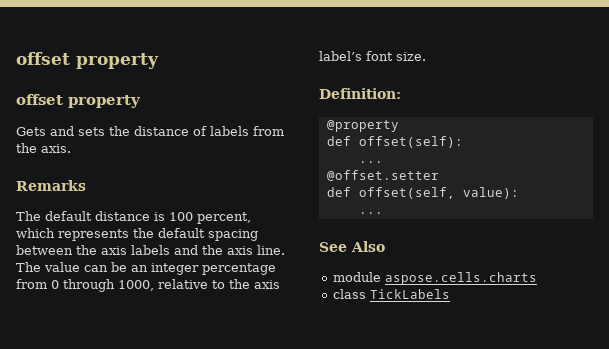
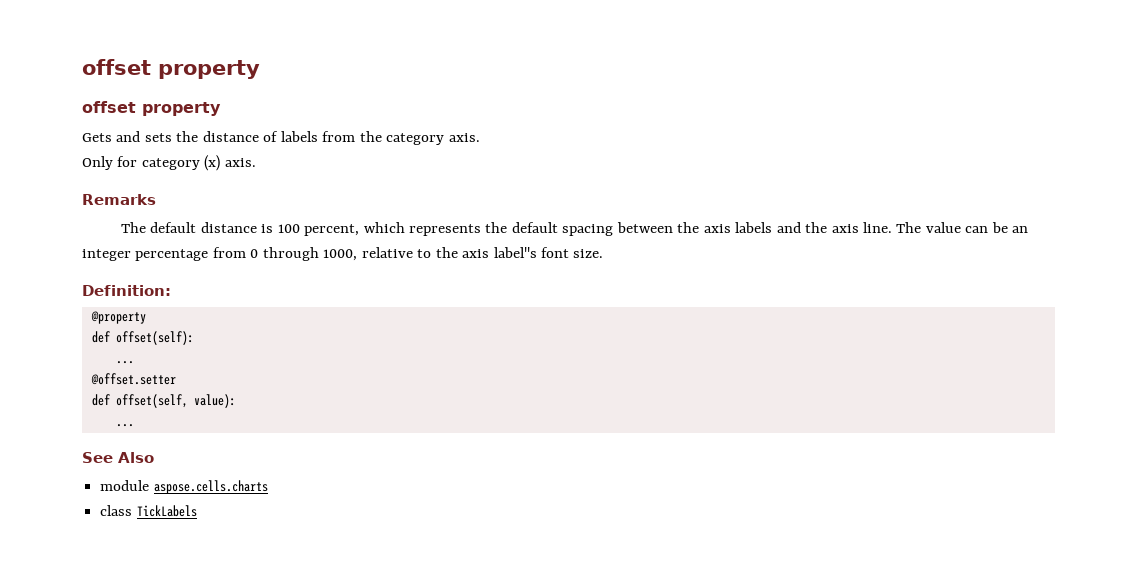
(37, 148) none -> [386,133,480,145] [82,155,221,171] category axis. // Only for category (x)
[319,51,362,61] label’s -> [493,247,537,258] label''s

